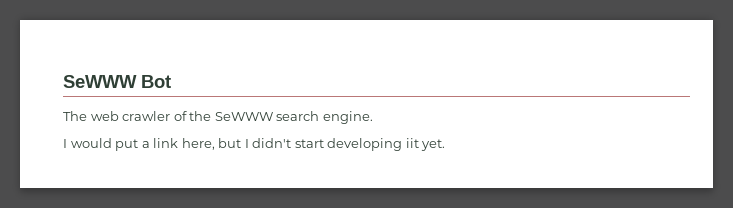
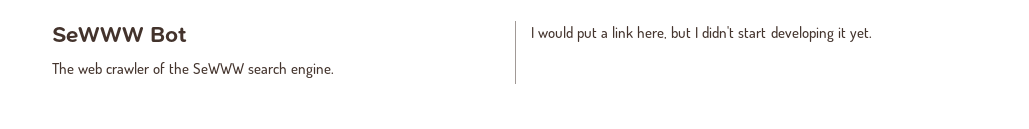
[405,138,419,148] iit -> [837,27,846,38] it

